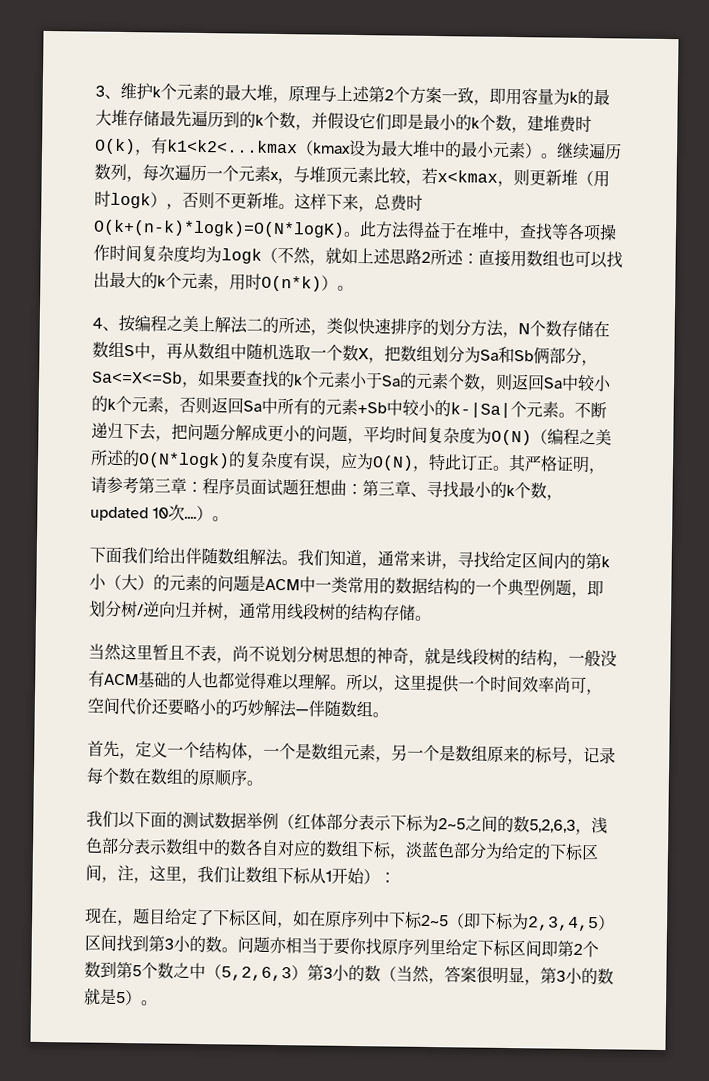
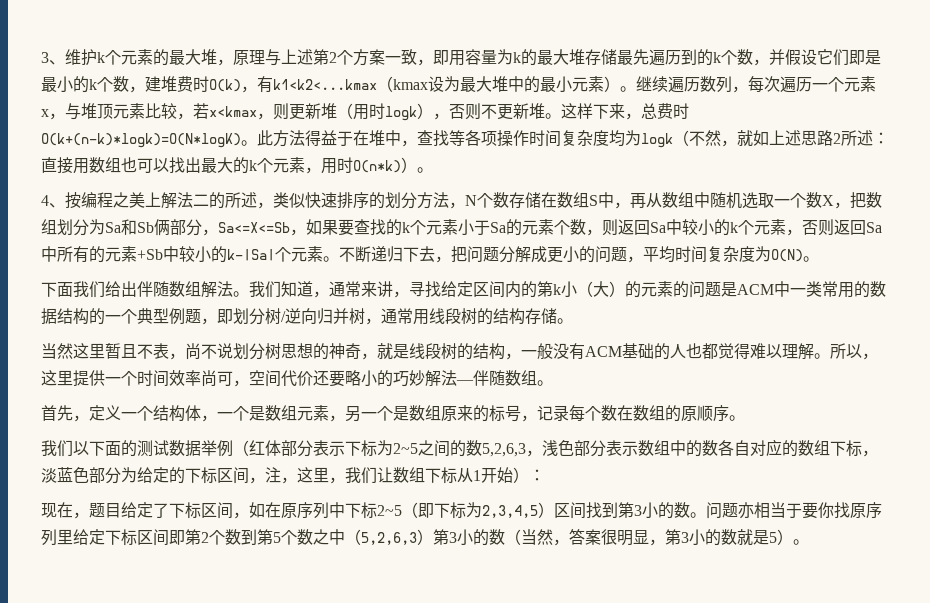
[531,428,612,446] [90,449,605,475] [90,476,563,501] [90,504,214,522] （编程之美所述的O(N*logk)的复杂度有误，应为O(N)，特此订正。其严格证明，请参考第三章：程序员面试题狂想曲：第三章、寻找最小的k个数，updated 10次....） -> (803, 255) none

